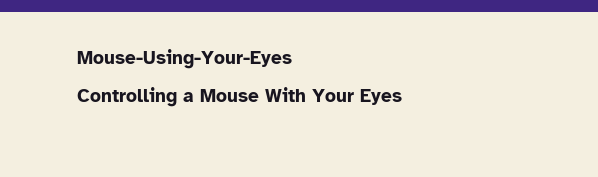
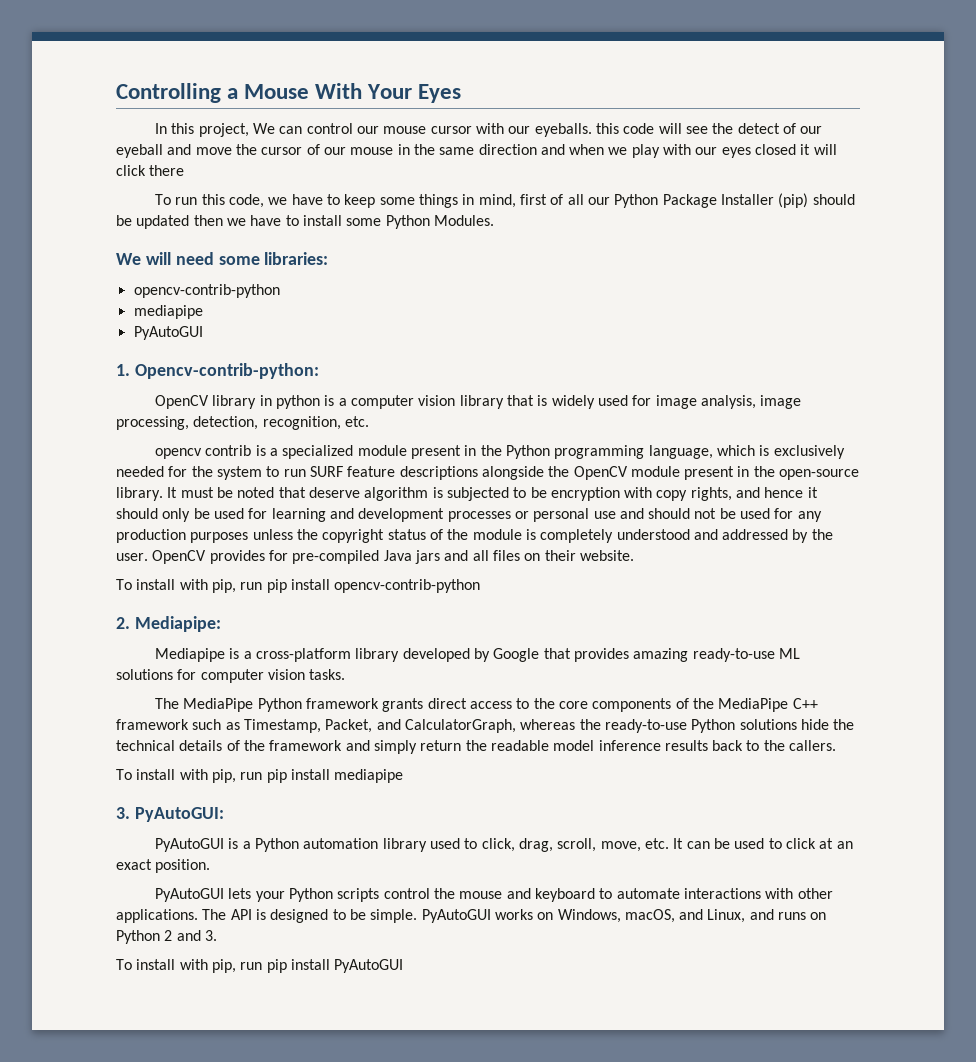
[77,49,292,69] Mouse-Using-Your-Eyes // -> (116, 93) none
(402, 97) none -> [155,123,823,137] [116,144,837,158] [116,165,185,176] [155,193,855,208] [116,215,494,229] [116,252,329,265] [133,284,280,298] [133,305,203,319] [133,326,203,340] [116,363,319,379] [155,395,802,409] [116,416,369,430] [155,445,845,459] [116,466,860,480] [116,487,818,501] [116,508,822,522] [116,529,833,543] [116,550,634,564] [116,579,481,593] [116,616,221,632] [155,648,800,662] [116,669,346,683] [155,698,818,712] [116,719,855,733] [116,740,837,754] [116,769,404,783] [116,807,224,822] [155,838,853,852] [116,859,211,873] [155,888,833,902] [116,909,827,923] [116,930,217,944] [116,959,404,973] // In this project, We can control our mouse cursor with our eyeballs. this code will see the detect of our eyeball and move the cursor of our mouse in the same direction and when we play with our eyes closed it will click there // To run this code, we have to keep some things in mind, first of all our Python Package Installer (pip) should be updated then we have to install some Python Modules. // We will need some libraries: // opencv-contrib-python // mediapipe // PyAutoGUI // 1. Opencv-contrib-python: // OpenCV library in python is a computer vision library that is widely used for image analysis, image processing, detection, recognition, etc. // opencv contrib is a specialized module present in the Python programming language, which is exclusively needed for the system to run SURF feature descriptions alongside the OpenCV module present in the open-source library. It must be noted that deserve algorithm is subjected to be encryption with copy rights, and hence it should only be used for learning and development processes or personal use and should not be used for any production purposes unless the copyright status of the module is completely understood and addressed by the user. OpenCV provides for pre-compiled Java jars and all files on their website. // To install with pip, run pip install opencv-contrib-python // 2. Mediapipe: // Mediapipe is a cross-platform library developed by Google that provides amazing ready-to-use ML solutions for computer vision tasks. // The MediaPipe Python framework grants direct access to the core components of the MediaPipe C++ framework such as Timestamp, Packet, and CalculatorGraph, whereas the ready-to-use Python solutions hide the technical details of the framework and simply return the readable model inference results back to the callers. // To install with pip, run pip install mediapipe // 3. PyAutoGUI: // PyAutoGUI is a Python automation library used to click, drag, scroll, move, etc. It can be used to click at an exact position. // PyAutoGUI lets your Python scripts control the mouse and keyboard to automate interactions with other applications. The API is designed to be simple. PyAutoGUI works on Windows, macOS, and Linux, and runs on Python 2 and 3. // To install with pip, run pip install PyAutoGUI

